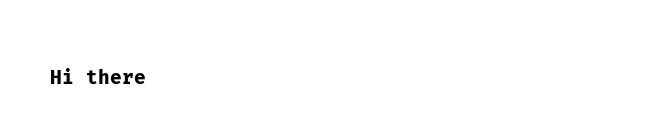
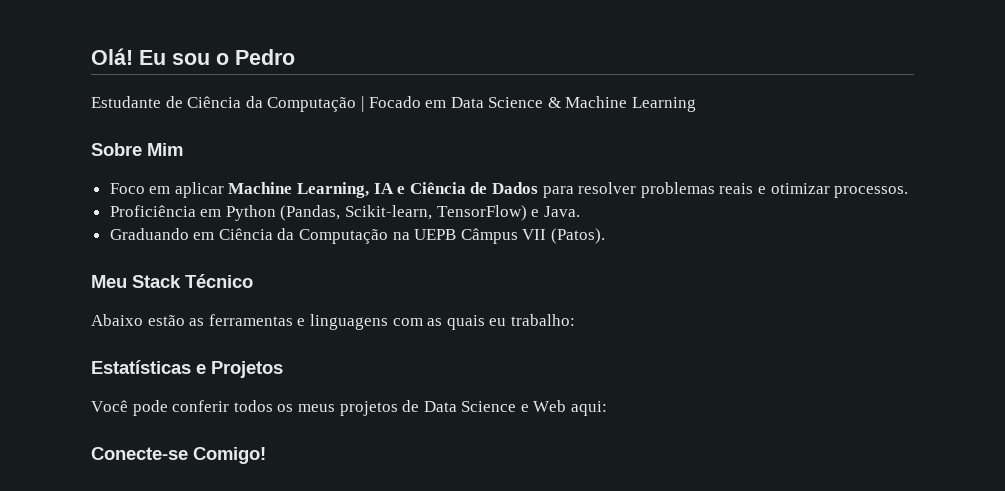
[50,68,146,84] Hi there -> [91,48,295,65] [91,96,697,112] [91,143,183,156] [109,182,909,198] [109,205,580,221] [109,228,606,244] [91,274,253,288] [91,314,575,330] [91,360,283,378] [91,400,608,416] [91,447,266,464] Olá! Eu sou o Pedro // Estudante de Ciência da Computação | Focado em Data Science & Machine Learning // Sobre Mim // Foco em aplicar Machine Learning, IA e Ciência de Dados para resolver problemas reais e otimizar processos. // Proficiência em Python (Pandas, Scikit-learn, TensorFlow) e Java. // Graduando em Ciência da Computação na UEPB Câmpus VII (Patos). // Meu Stack Técnico // Abaixo estão as ferramentas e linguagens com as quais eu trabalho: // Estatísticas e Projetos // Você pode conferir todos os meus projetos de Data Science e Web aqui: // Conecte-se Comigo!

